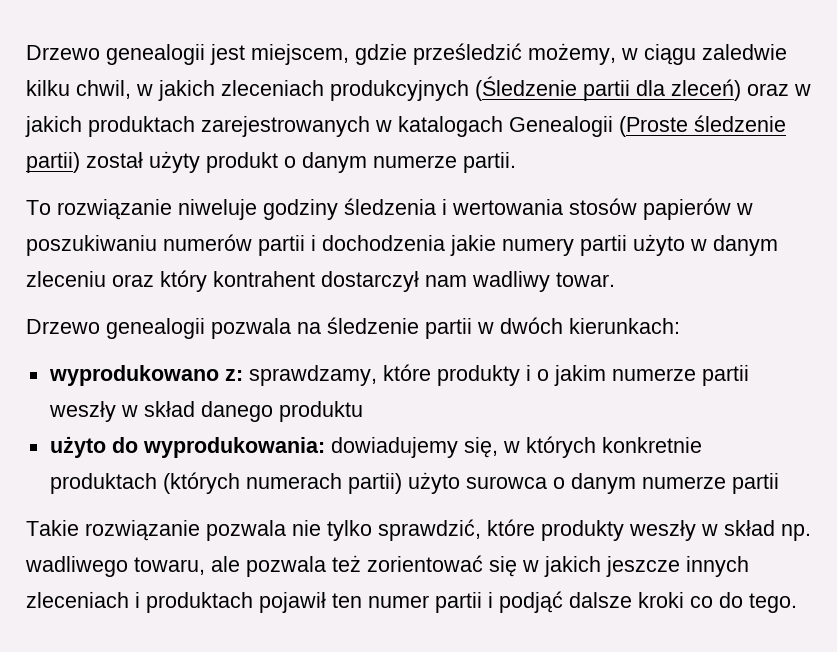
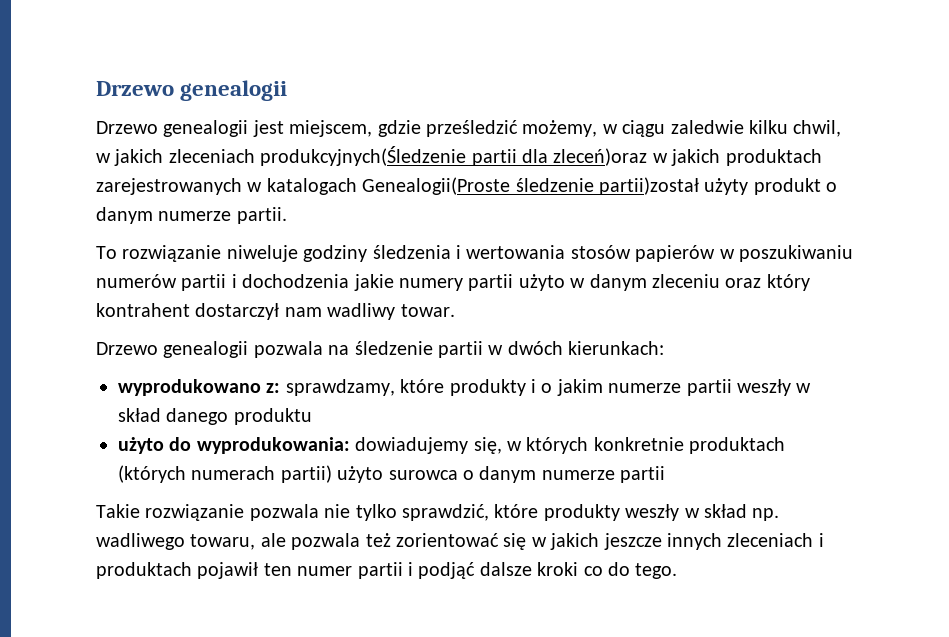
[26,44,205,65] Drzewo genealogii -> [96,80,288,101] [96,120,249,137] Drzewo genealogii // Drzewo genealogii
[330,76,789,101] produkcyjnych (Śledzenie partii dla zleceń) oraz -> [260,146,648,166] produkcyjnych(Śledzenie partii dla zleceń)oraz
[509,115,786,137] [26,152,143,173] Genealogii (Proste śledzenie partii) został -> [362,177,699,195] Genealogii(Proste śledzenie partii)został

